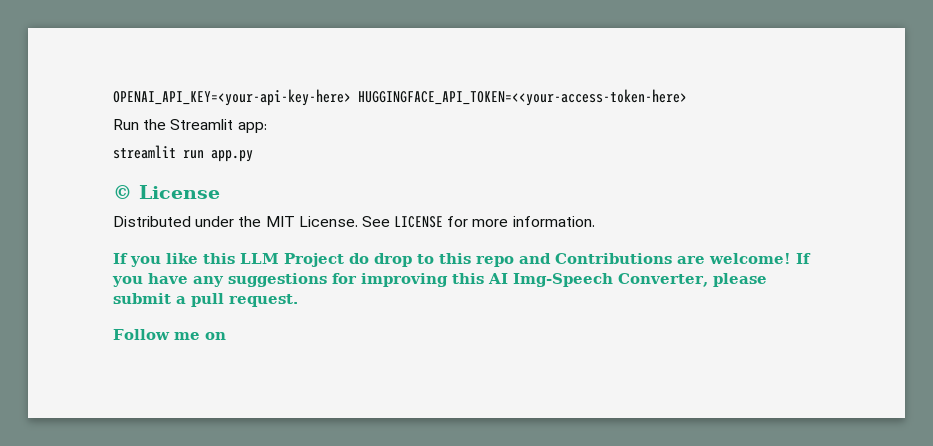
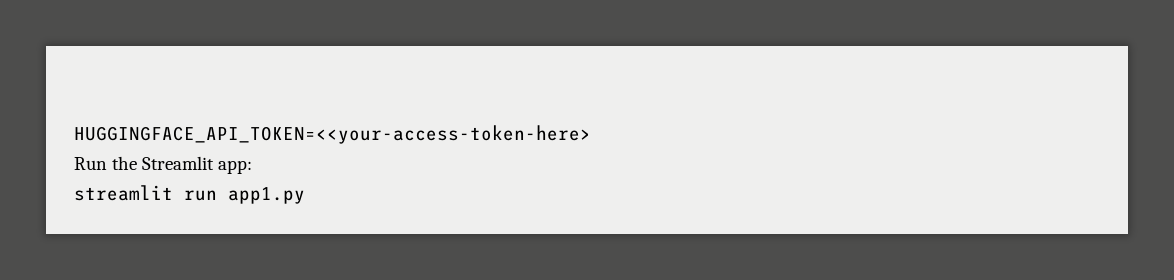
[113,89,351,106] OPENAI_API_KEY=<your-api-key-here> -> (74, 134) none
[211,150,253,162] [113,185,220,199] [113,216,595,228] [113,253,811,267] [112,273,767,287] [113,293,298,307] [113,329,226,340] app.py // © License // Distributed under the MIT License. See LICENSE for more information. // If you like this LLM Project do drop to this repo and Contributions are welcome! If you have any suggestions for improving this AI Img-Speech Converter, please submit a pull request. // Follow me on -> [228,187,305,204] app1.py

